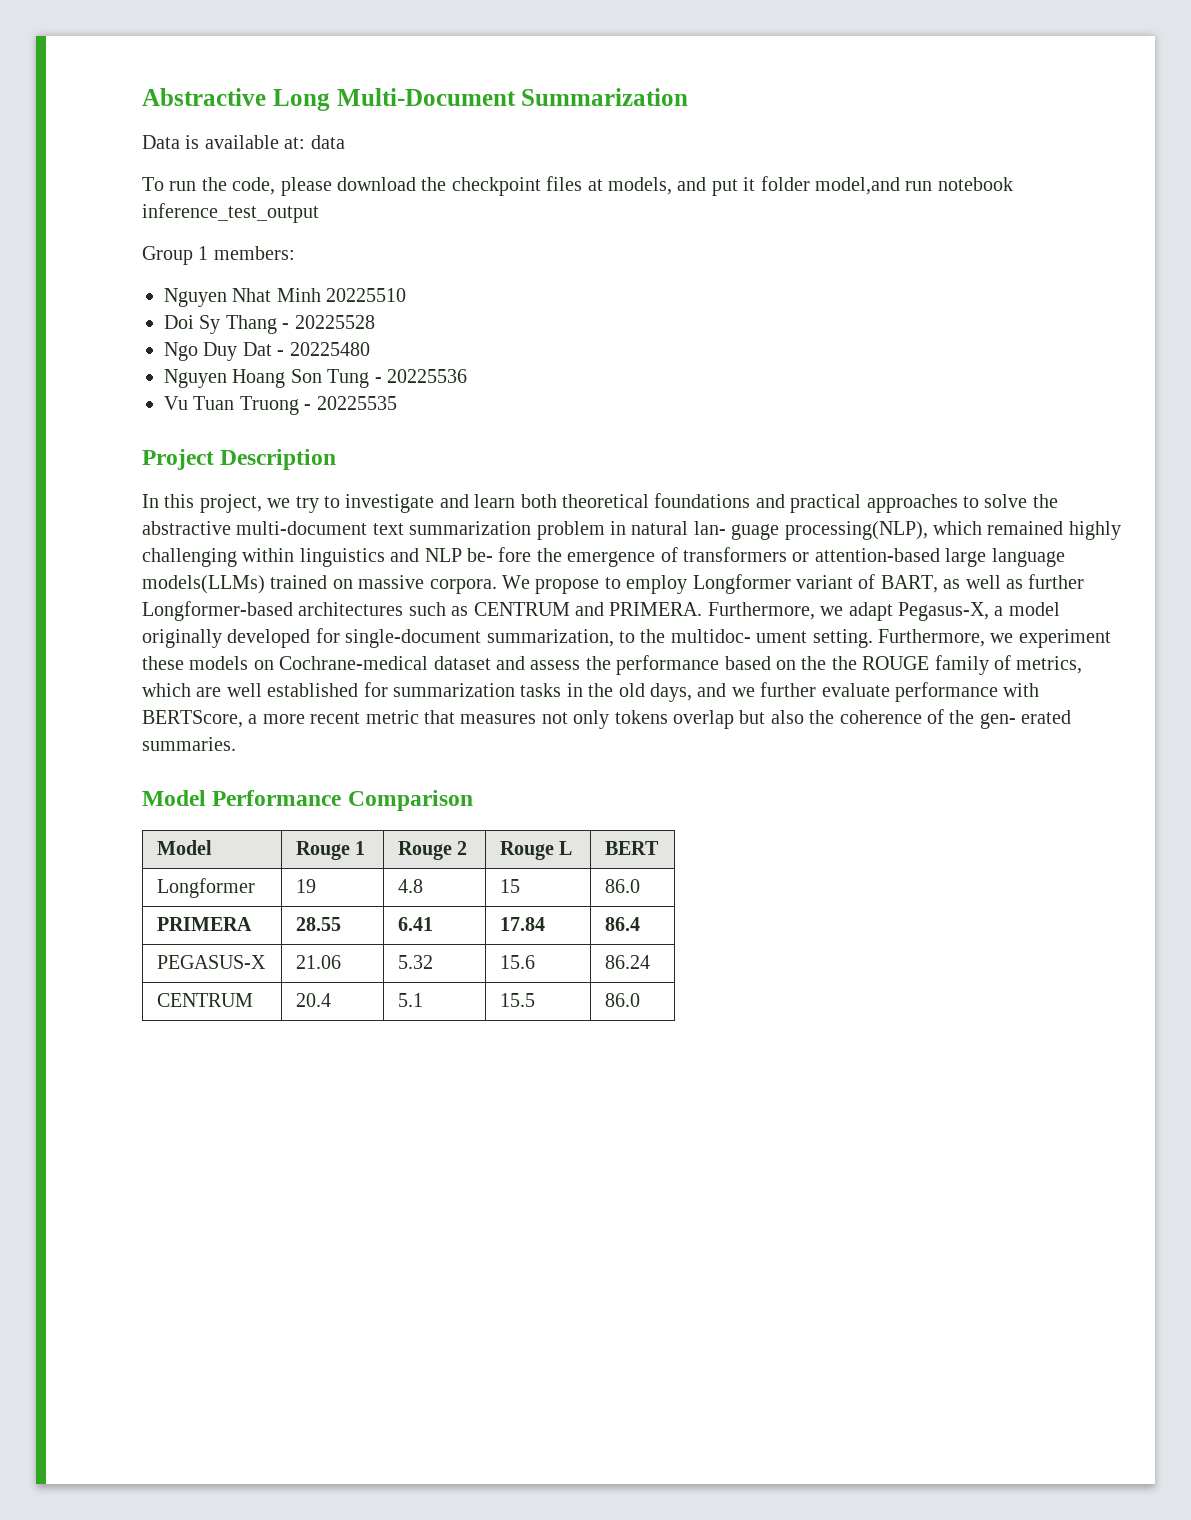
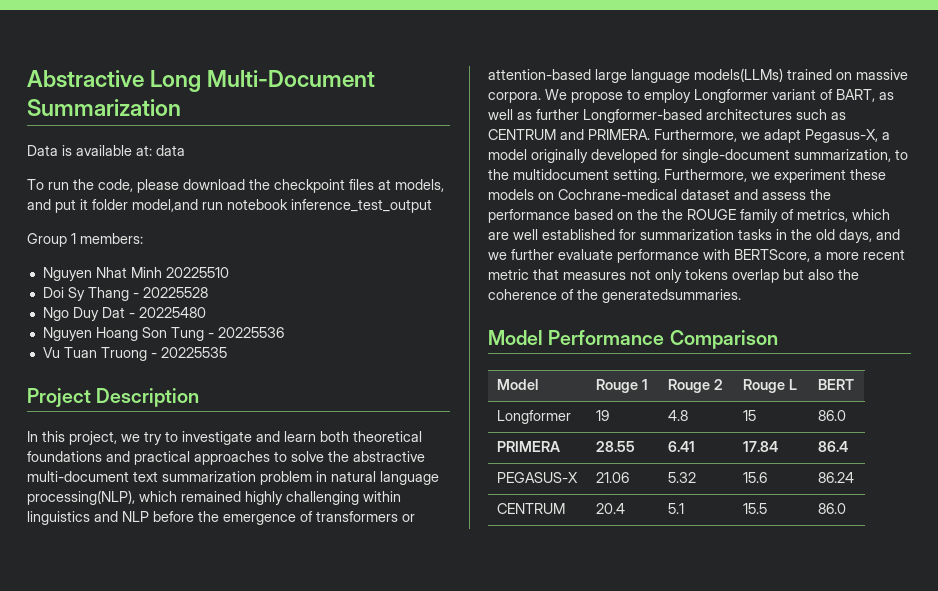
[693,521,780,540] lan- guage -> [380,471,439,485] language
[467,547,532,562] be- fore -> [153,511,194,522] before
[670,629,808,643] multidoc- ument -> [513,169,609,180] multidocument
[979,710,1072,729] [142,737,236,751] gen- erated summaries. -> [602,289,741,303] generatedsummaries.

